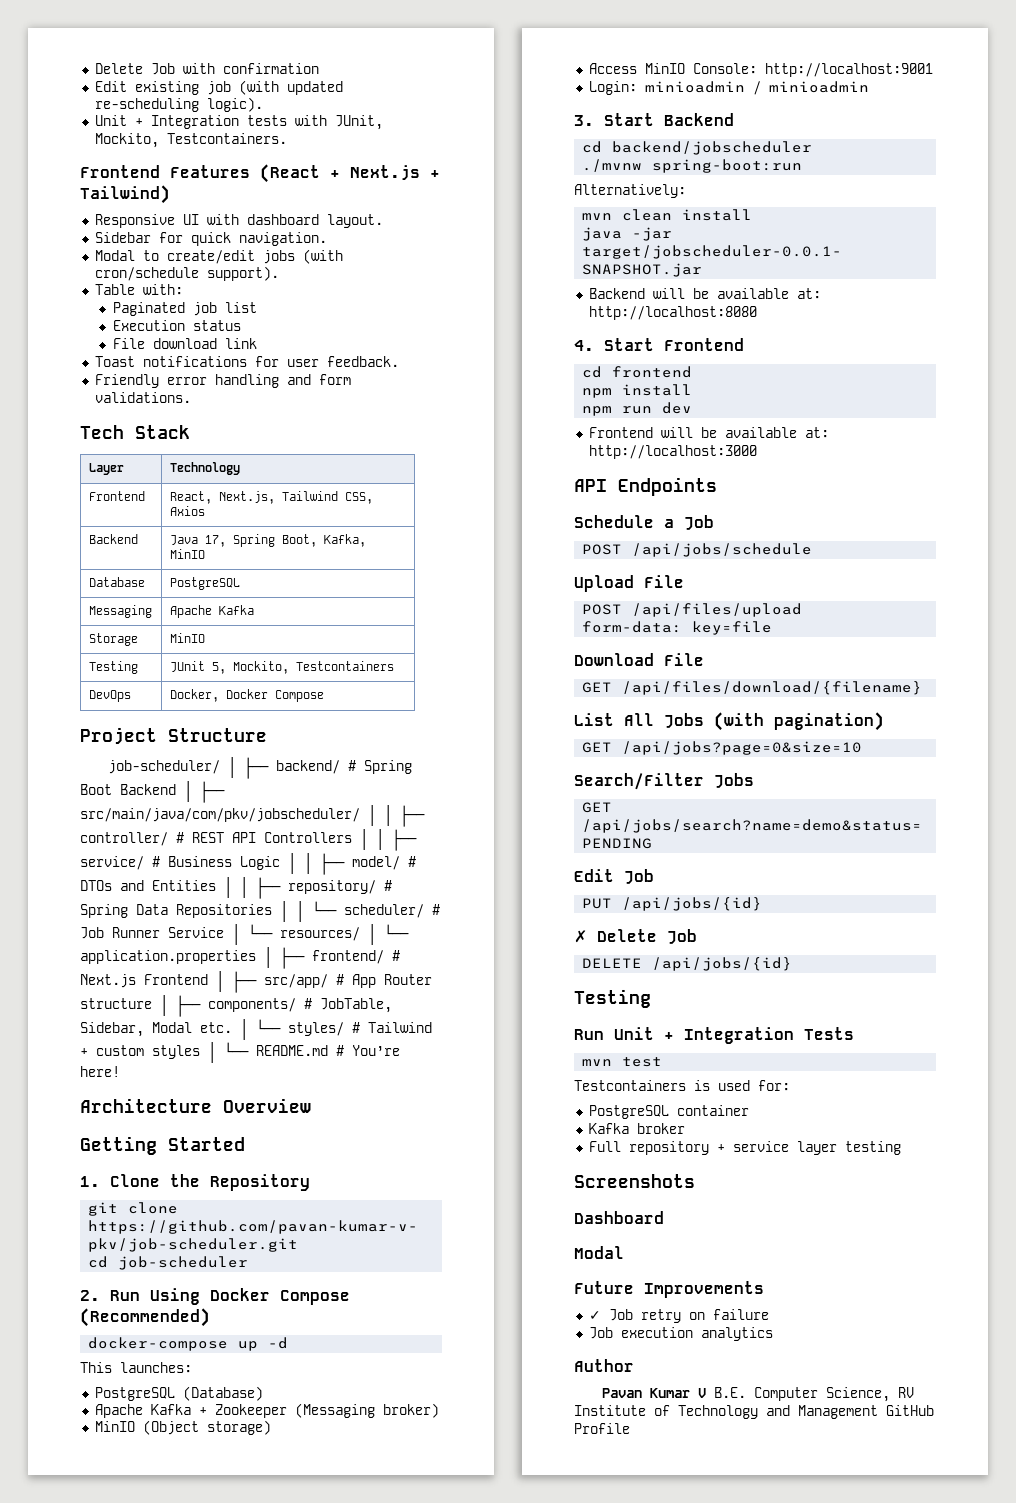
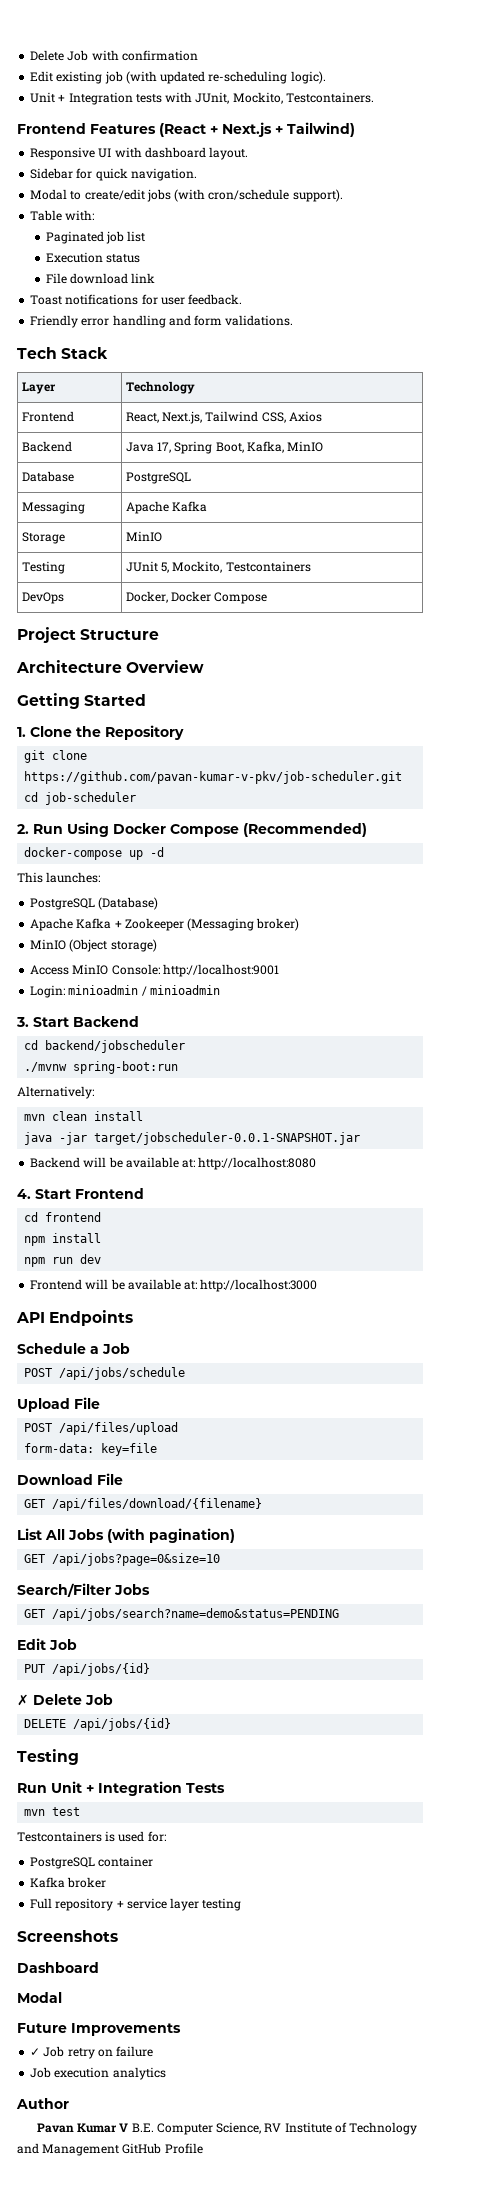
[107,757,412,779] [80,781,225,803] [80,805,425,827] [80,829,417,851] [80,853,416,875] [80,877,392,899] [80,901,440,922] [80,924,409,945] [80,947,400,969] [80,971,432,993] [80,995,392,1017] [80,1019,432,1040] [80,1042,400,1063] [80,1066,120,1077] // job-scheduler/ │ ├── backend/ # Spring Boot Backend │ ├── src/main/java/com/pkv/jobscheduler/ │ │ ├── controller/ # REST API Controllers │ │ ├── service/ # Business Logic │ │ ├── model/ # DTOs and Entities │ │ ├── repository/ # Spring Data Repositories │ │ └── scheduler/ # Job Runner Service │ └── resources/ │ └── application.properties │ ├── frontend/ # Next.js Frontend │ ├── src/app/ # App Router structure │ ├── components/ # JobTable, Sidebar, Modal etc. │ └── styles/ # Tailwind + custom styles │ └── README.md # You’re here! -> (160, 634) none

